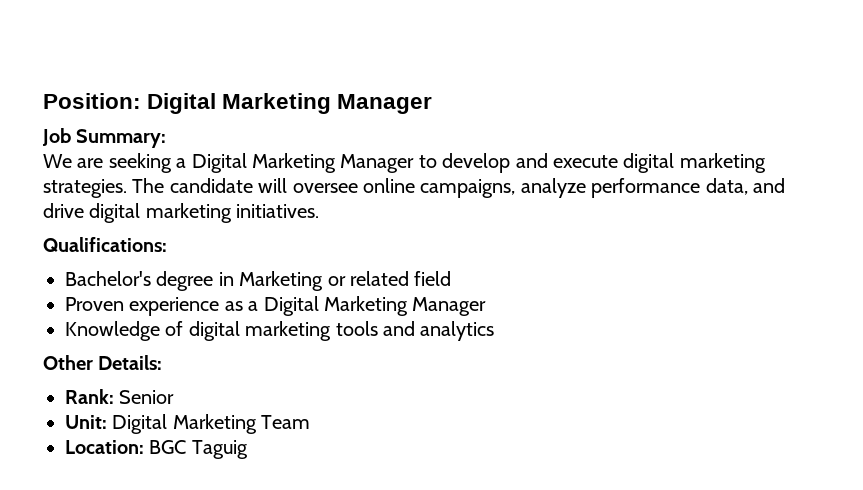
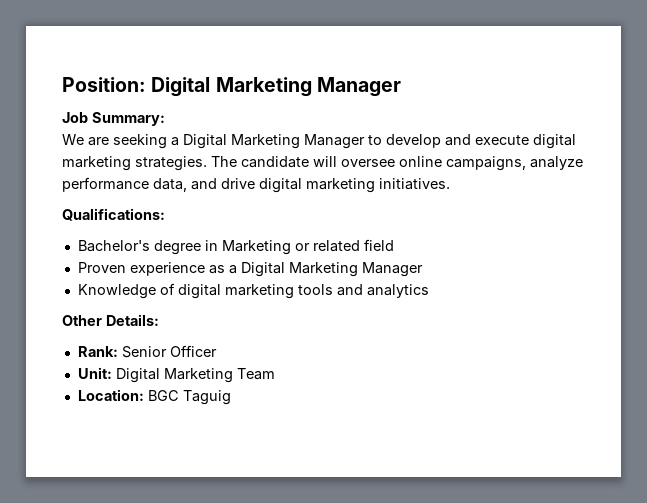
(175, 397) none -> [169,345,217,357] Officer

